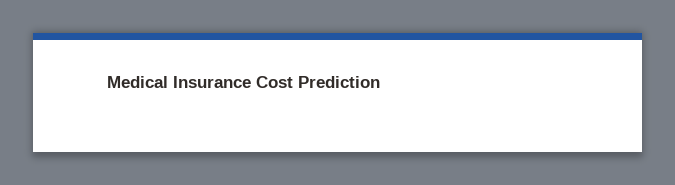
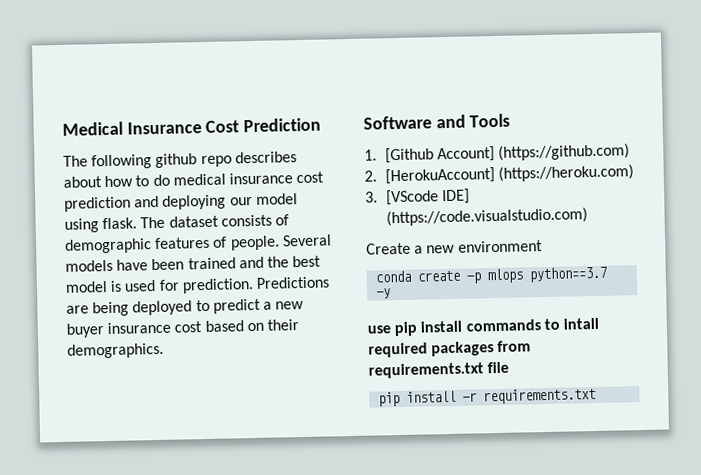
(380, 82) none -> [63,151,297,170] [63,171,325,188] [64,193,298,212] [64,214,289,233] [64,234,332,254] [65,255,322,272] [65,276,330,294] [66,298,305,317] [66,319,299,338] [67,342,164,359] [363,113,511,130] [364,143,631,164] [364,164,635,185] [365,188,471,206] [386,207,589,227] [366,240,543,255] [375,266,608,284] [376,288,392,299] [367,317,599,337] [368,340,532,358] [368,361,510,379] [378,387,597,407] // The following github repo describes about how to do medical insurance cost prediction and deploying our model using flask. The dataset consists of demographic features of people. Several models have been trained and the best model is used for prediction. Predictions are being deployed to predict a new buyer insurance cost based on their demographics. // Software and Tools // 1. [Github Account] (https://github.com) // 2. [HerokuAccount] (https://heroku.com) // 3. [VScode IDE] (https://code.visualstudio.com) // Create a new environment // conda create -p mlops python==3.7 -y // use pip install commands to intall required packages from requirements.txt file // pip install -r requirements.txt

